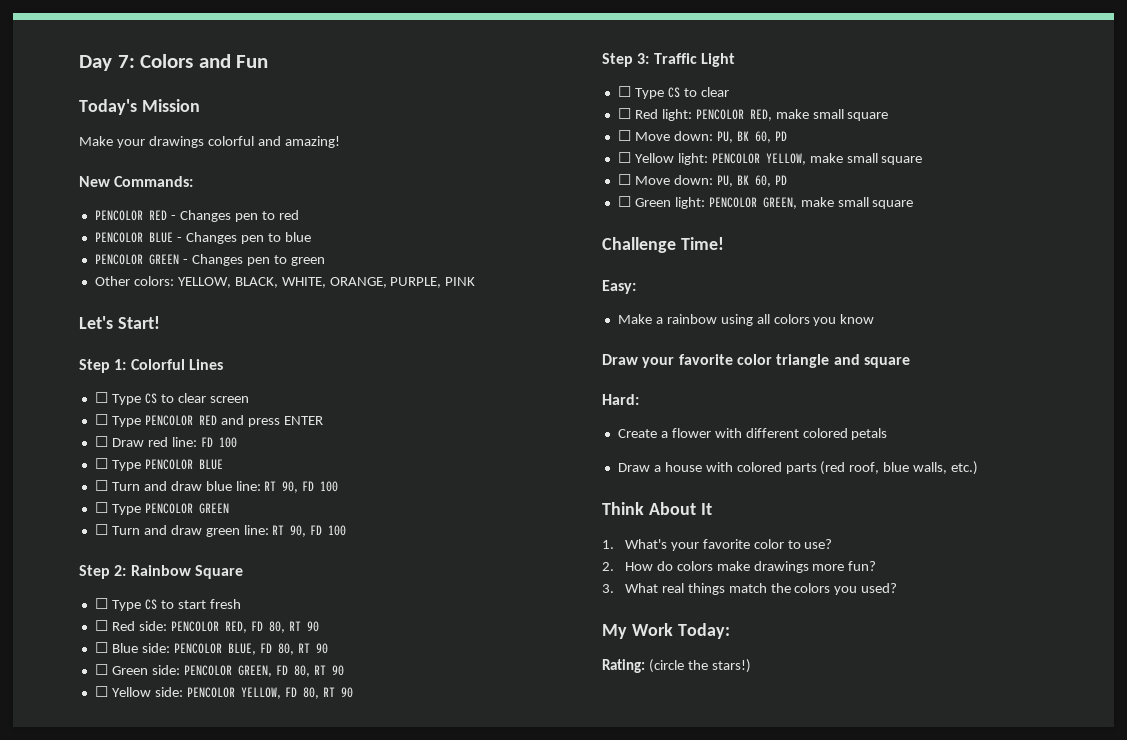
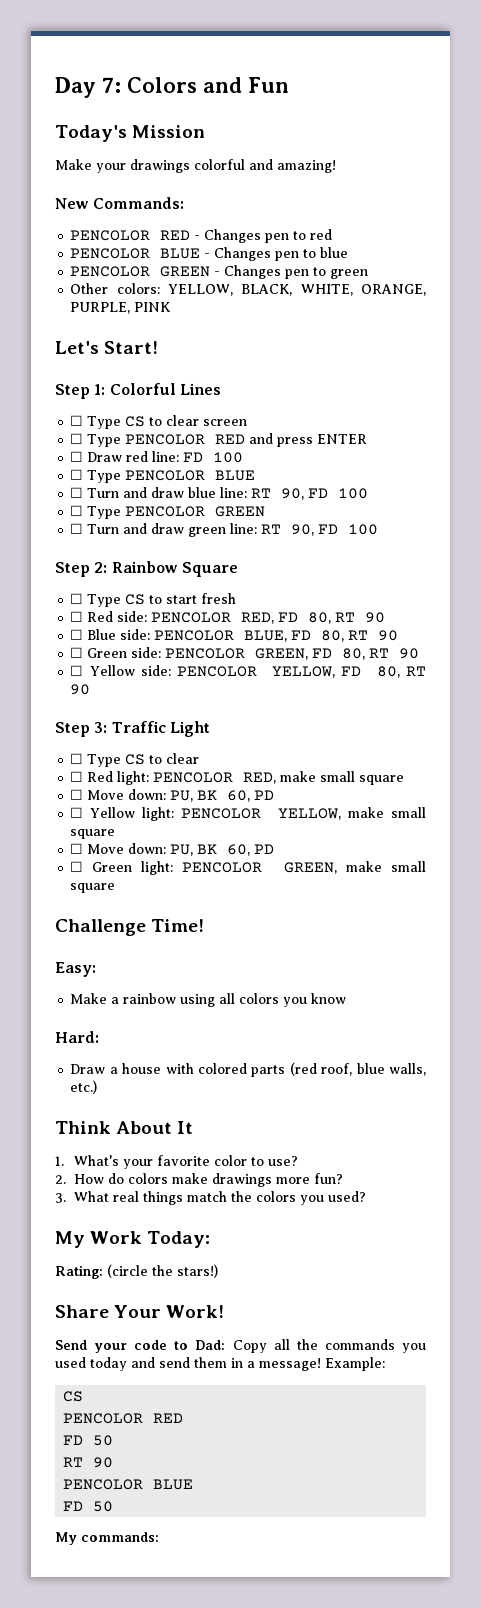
[602,354,910,368] [602,394,639,405] [617,428,888,440] Draw your favorite color triangle and square // Hard: // Create a flower with different colored petals -> [55,1031,99,1043] Hard:
(751, 666) none -> [55,1305,225,1318] [55,1339,426,1353] [55,1357,385,1371] [63,1391,84,1402] [63,1413,184,1424] [63,1435,114,1446] [63,1457,114,1468] [63,1479,194,1490] [63,1501,114,1512] [55,1532,159,1545] // Share Your Work! // Send your code to Dad: Copy all the commands you used today and send them in a message! Example: // CS // PENCOLOR RED // FD 50 // RT 90 // PENCOLOR BLUE // FD 50 // My commands:

